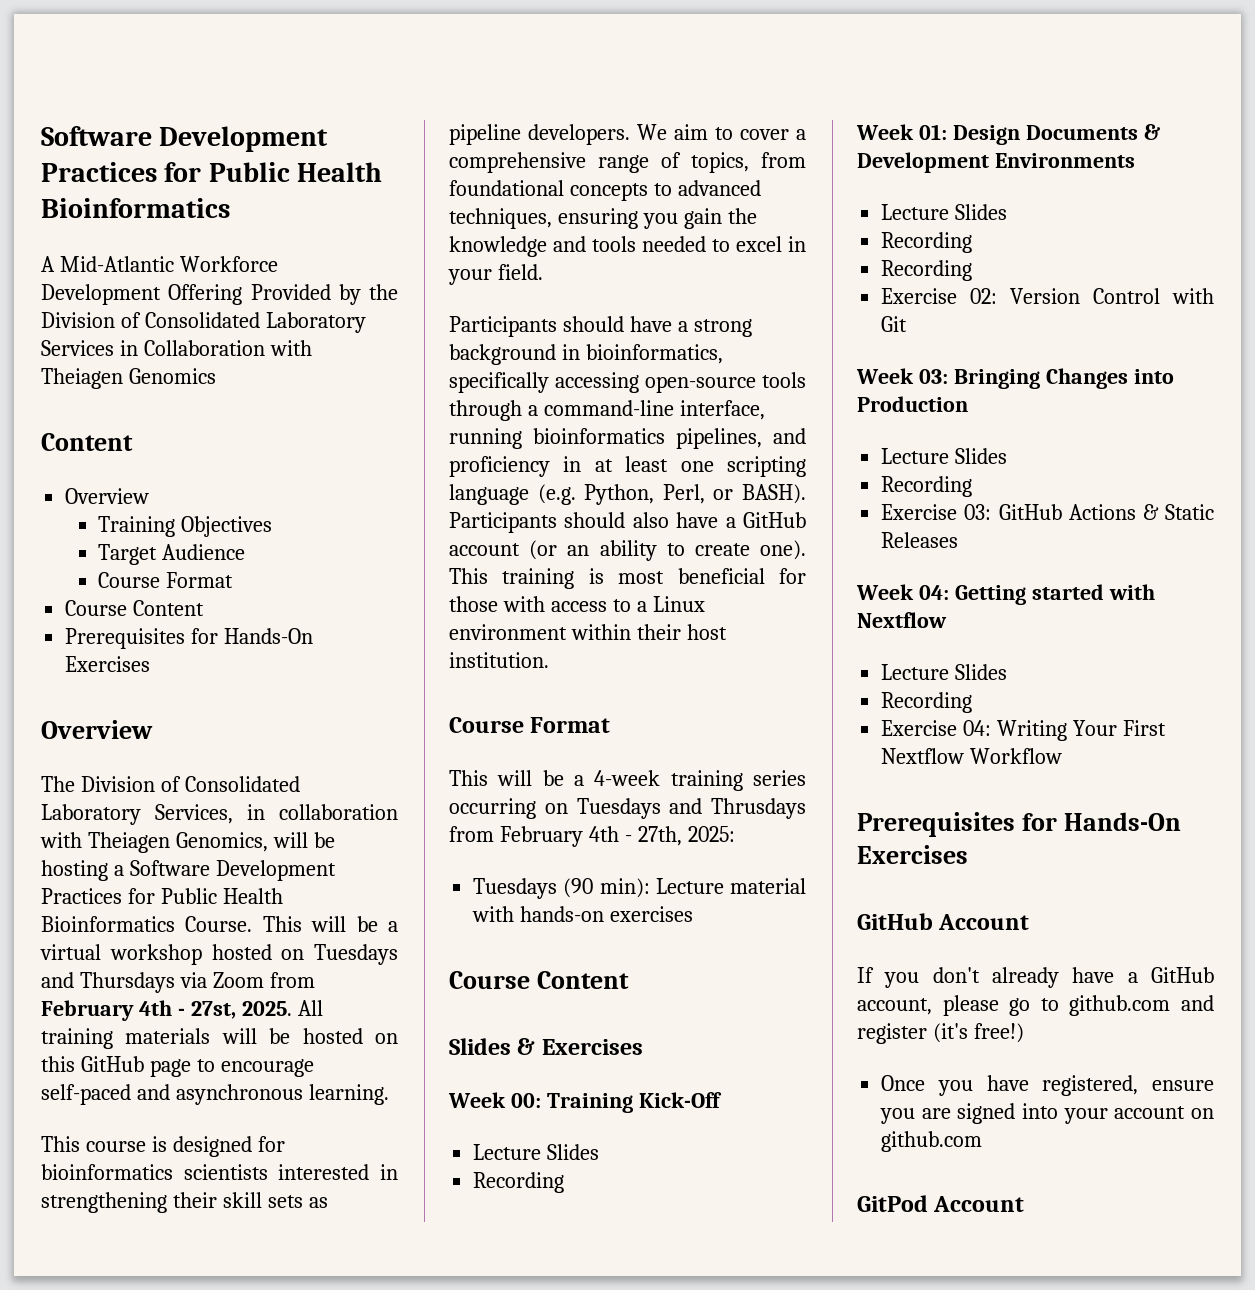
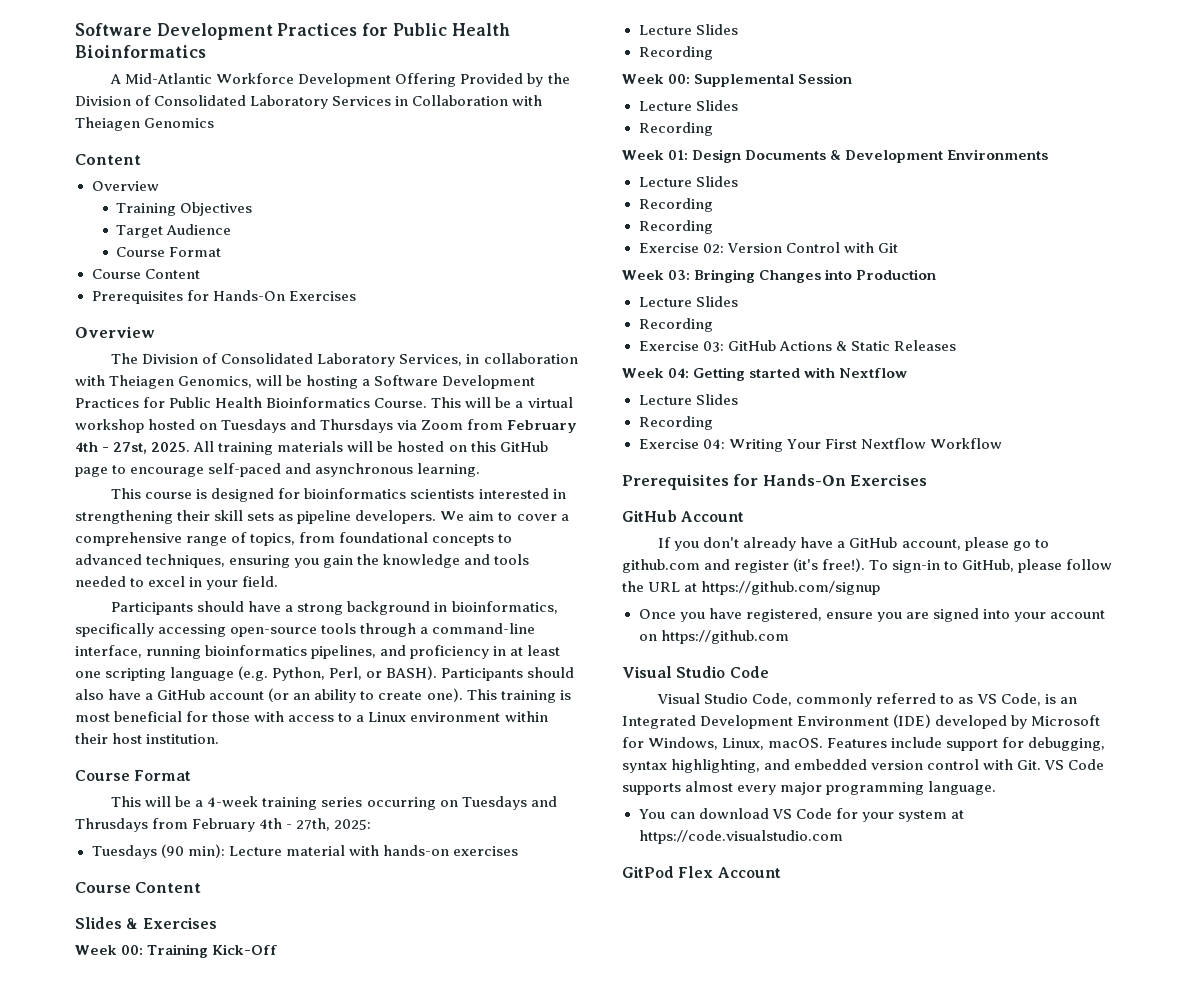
(565, 1182) none -> [622,73,853,87] [638,100,738,111] [638,122,713,136] // Week 00: Supplemental Session // Lecture Slides // Recording
[973,1023,1024,1043] free!) -> [822,558,1113,573] [622,581,881,595] free!). To sign-in to GitHub, please follow the URL at https://github.com/signup
[881,1131,983,1152] github.com -> [660,630,789,644] [622,666,769,678] [657,693,1077,707] [622,714,1101,729] [622,737,1106,751] [622,759,1105,773] [622,781,997,795] [638,808,964,822] [638,830,844,844] https://github.com // Visual Studio Code // Visual Studio Code, commonly referred to as VS Code, is an Integrated Development Environment (IDE) developed by Microsoft for Windows, Linux, macOS. Features include support for debugging, syntax highlighting, and embedded version control with Git. VS Code supports almost every major programming language. // You can download VS Code for your system at https://code.visualstudio.com
(928, 1203) none -> [678,866,714,878] Flex

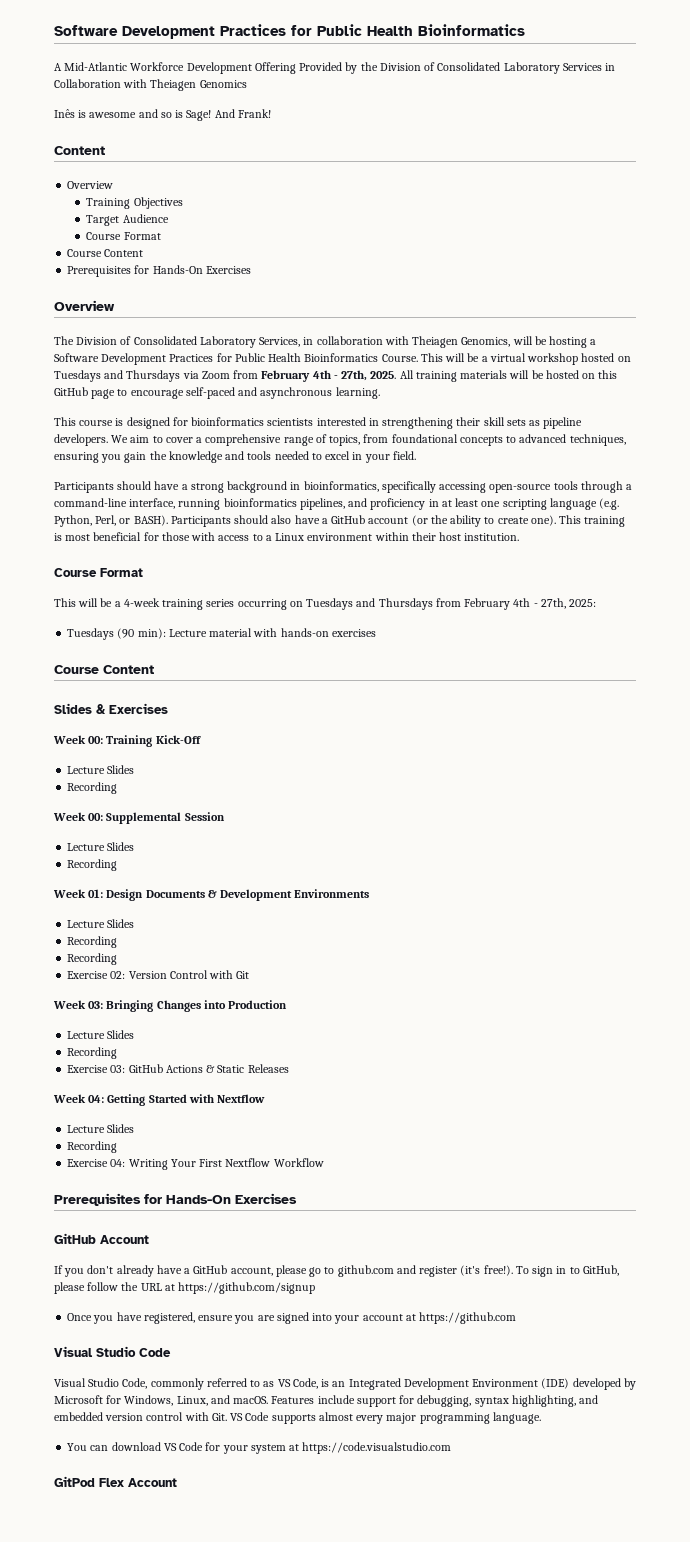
(215, 123) none -> [54,109,271,121] // Inês is awesome and so is Sage! And Frank!
[113,442,148,454] 27st, -> [341,370,368,381] 27th,
[293,693,311,700] an -> [430,515,448,524] the
[75,818,148,832] Thrusdays -> [378,598,433,610] Thursdays
[749,368,801,378] started -> [148,1094,187,1103] Started
[892,560,941,573] sign-in -> [532,1266,567,1277] sign in
[638,634,657,641] on -> [405,1314,416,1321] at
(765, 744) none -> [210,1395,230,1404] and

